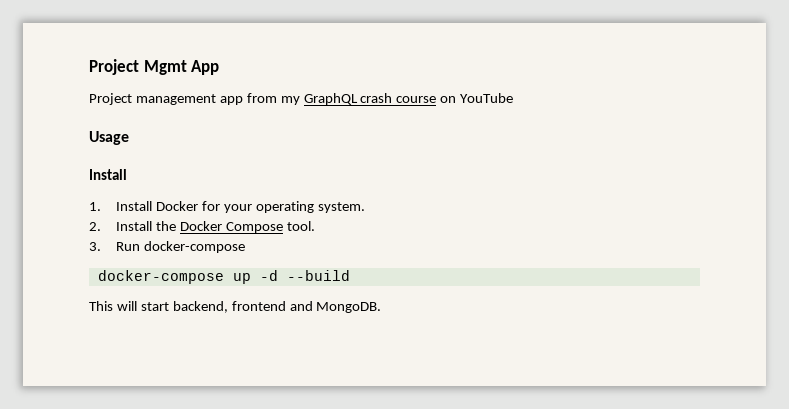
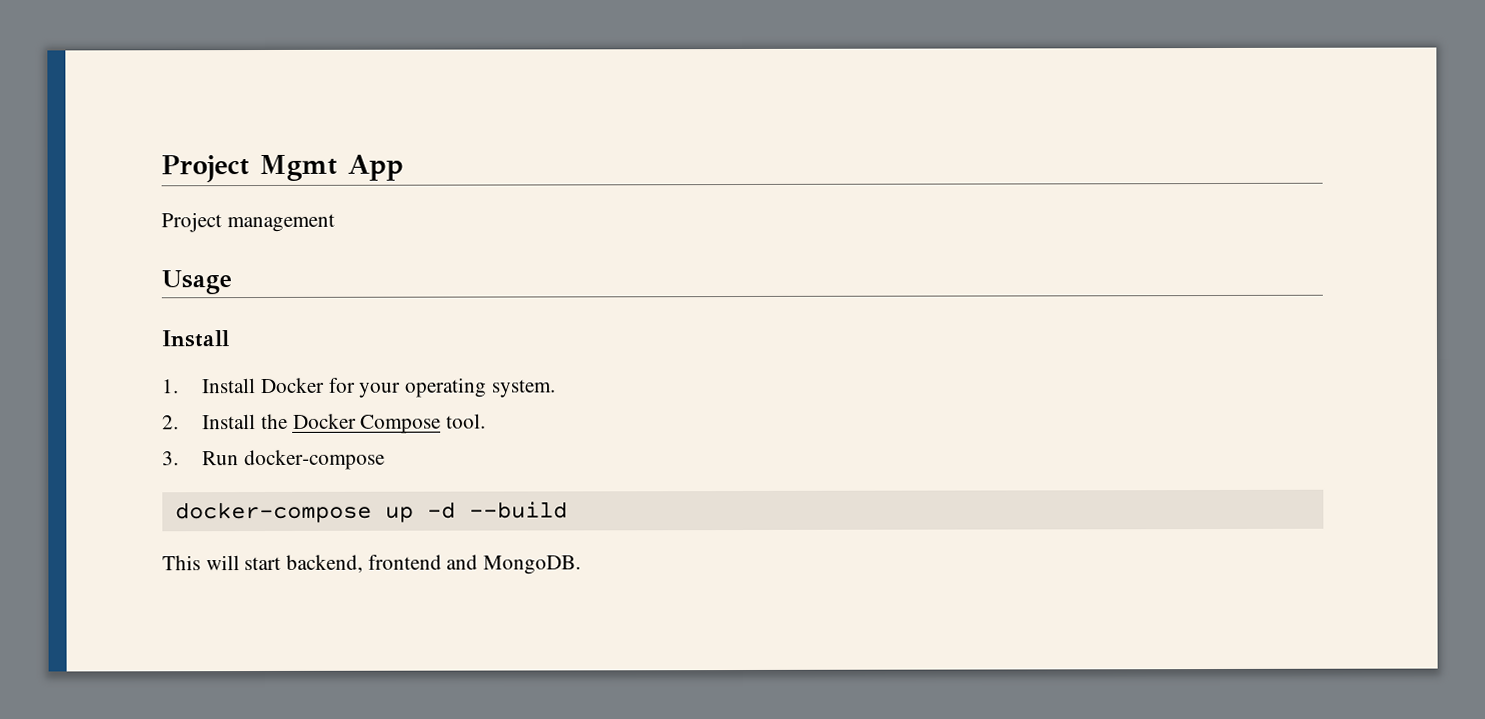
[219,93,514,105] app from my GraphQL crash course on YouTube -> (335, 223) none

